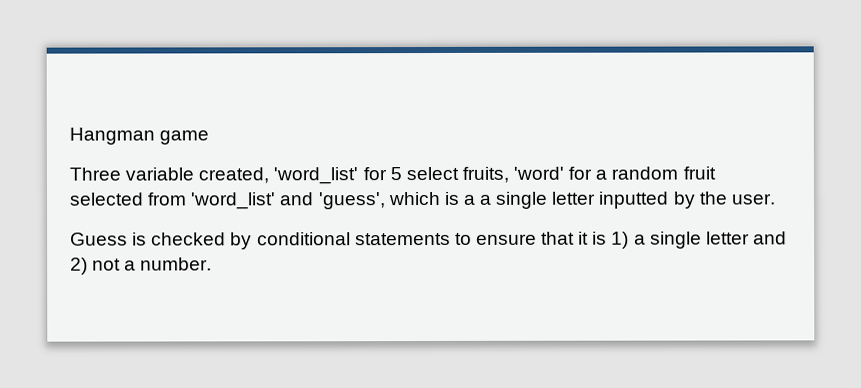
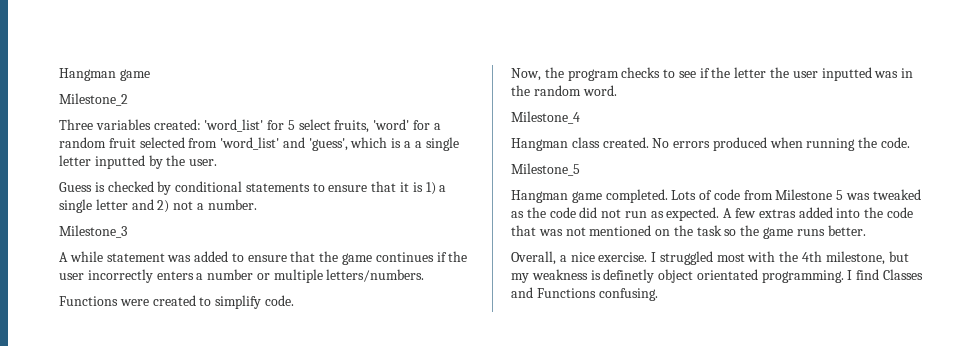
[69,127,210,145] Hangman game -> [59,68,150,81] [59,93,128,106] Hangman game // Milestone_2
[125,167,270,184] variable created, -> [95,119,201,130] variables created:
(213, 264) none -> [59,225,127,238] [59,251,468,265] [59,269,425,283] [59,295,294,309] [511,67,914,81] [511,85,617,96] [511,111,580,124] [511,137,911,151] [511,163,580,176] [511,189,921,203] [511,207,913,221] [511,225,866,239] [511,251,909,265] [511,269,924,283] [511,287,658,301] // Milestone_3 // A while statement was added to ensure that the game continues if the user incorrectly enters a number or multiple letters/numbers. // Functions were created to simplify code. // Now, the program checks to see if the letter the user inputted was in the random word. // Milestone_4 // Hangman class created. No errors produced when running the code. // Milestone_5 // Hangman game completed. Lots of code from Milestone 5 was tweaked as the code did not run as expected. A few extras added into the code that was not mentioned on the task so the game runs better. // Overall, a nice exercise. I struggled most with the 4th milestone, but my weakness is definetly object orientated programming. I find Classes and Functions confusing.

